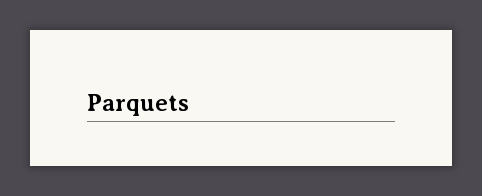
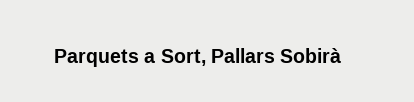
(189, 105) none -> [144,48,342,66] a Sort, Pallars Sobirà

